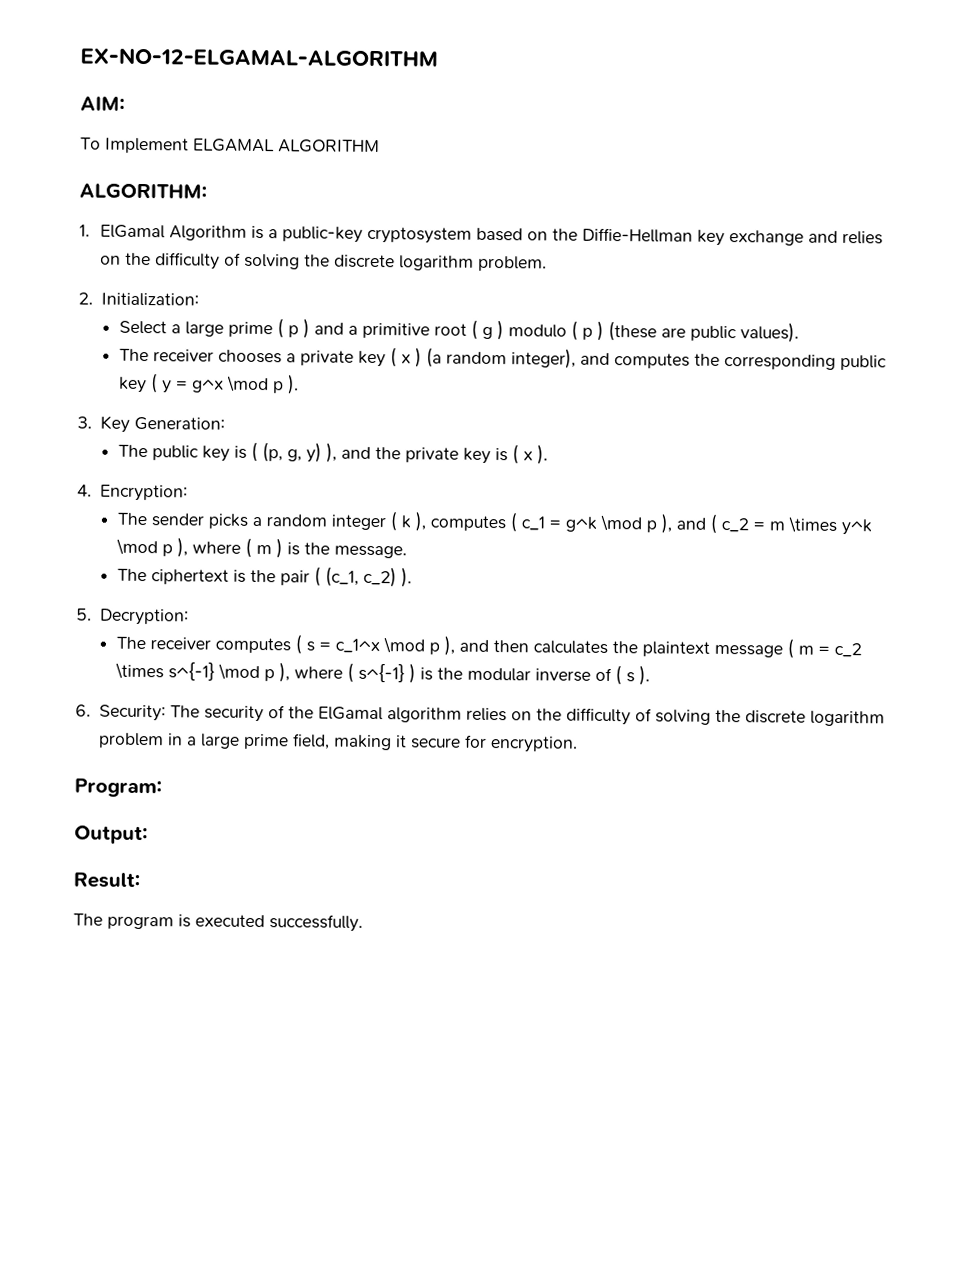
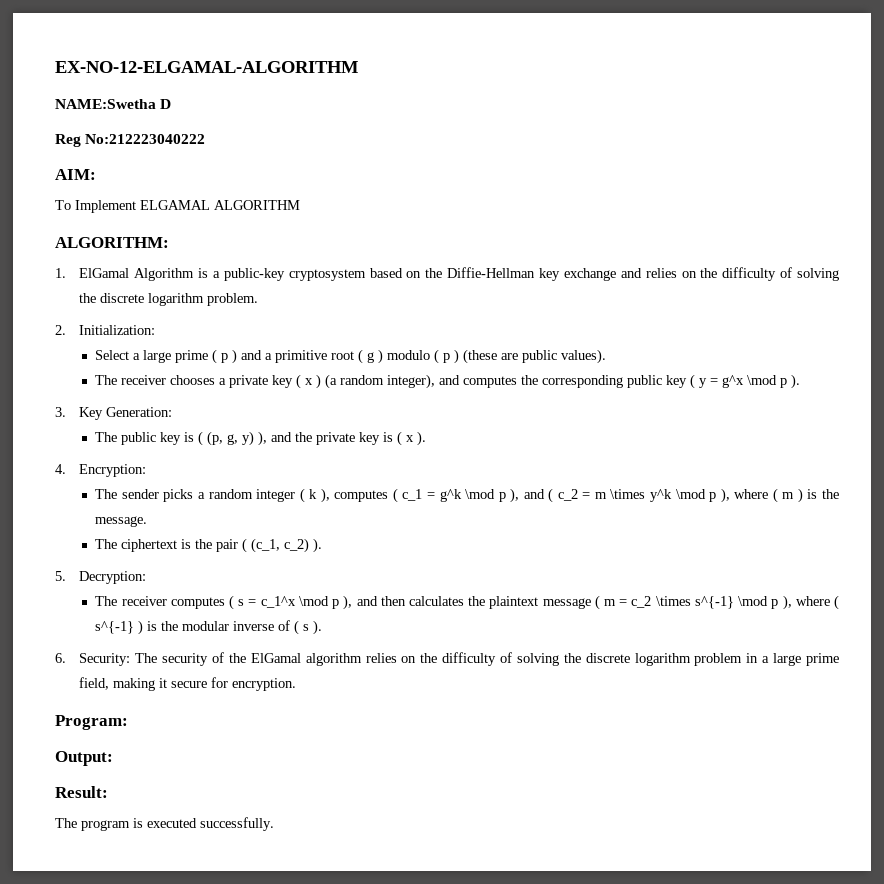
(438, 57) none -> [55,99,172,109] [55,134,206,147] // NAME:Swetha D // Reg No:212223040222

